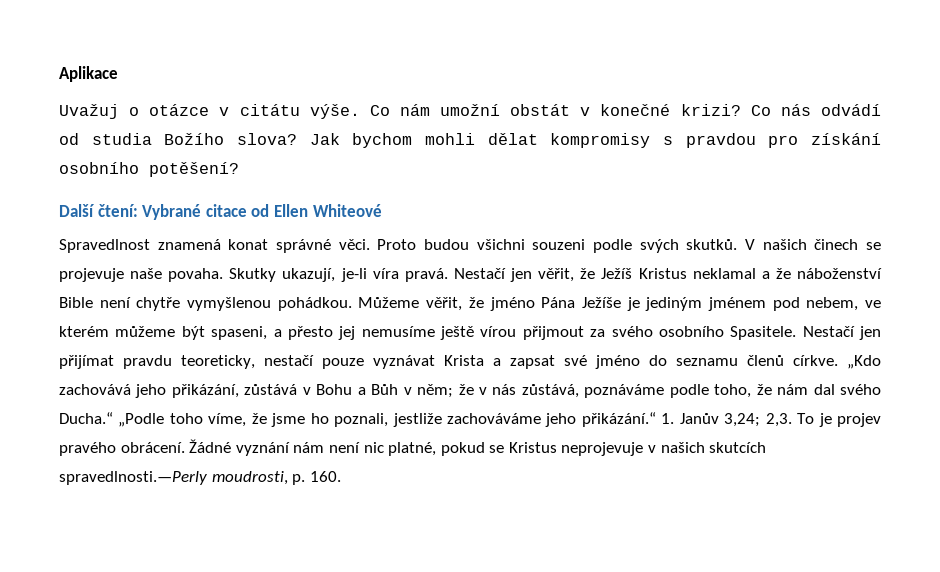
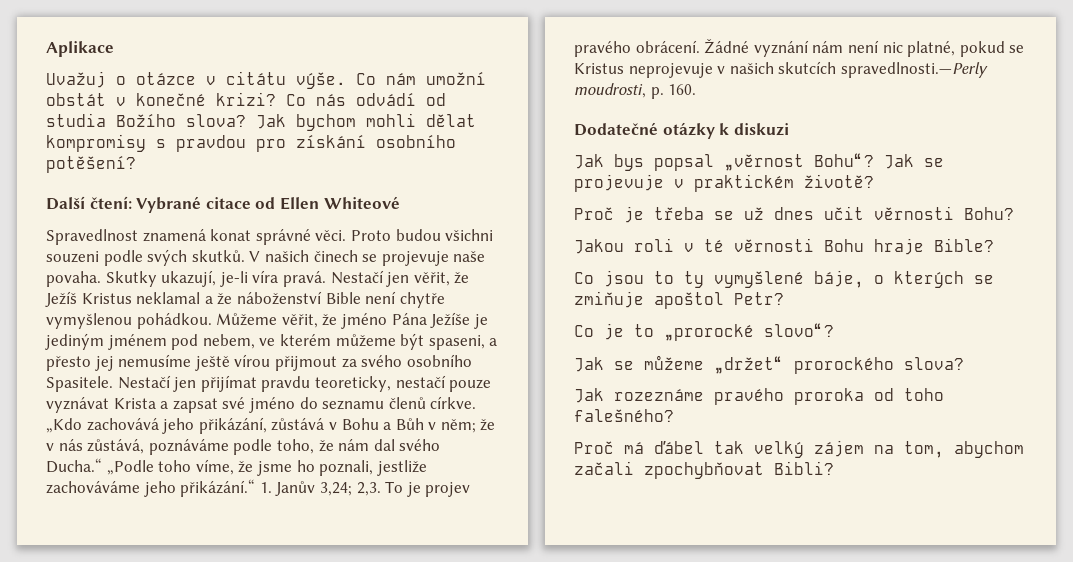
(341, 476) none -> [574,122,789,139] [574,153,944,171] [574,174,874,192] [574,206,1014,223] [574,238,994,255] [574,270,994,288] [574,291,784,309] [574,323,834,341] [574,355,964,374] [574,388,944,405] [574,409,674,422] [574,440,1024,458] [574,461,834,479] // Dodatečné otázky k diskuzi // Jak bys popsal „věrnost Bohu“? Jak se projevuje v praktickém životě? // Proč je třeba se už dnes učit věrnosti Bohu? // Jakou roli v té věrnosti Bohu hraje Bible? // Co jsou to ty vymyšlené báje, o kterých se zmiňuje apoštol Petr? // Co je to „prorocké slovo“? // Jak se můžeme „držet“ prorockého slova? // Jak rozeznáme pravého proroka od toho falešného? // Proč má ďábel tak velký zájem na tom, abychom začali zpochybňovat Bibli?

